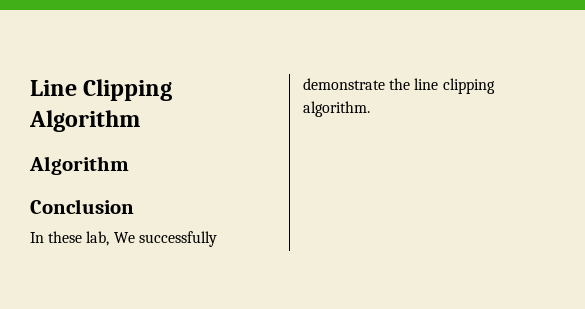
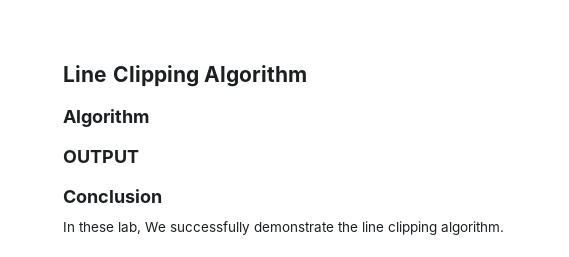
(129, 165) none -> [63,150,139,163] // OUTPUT

